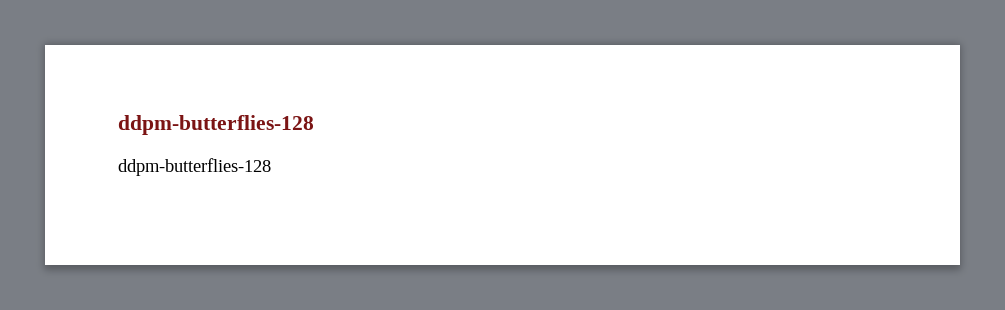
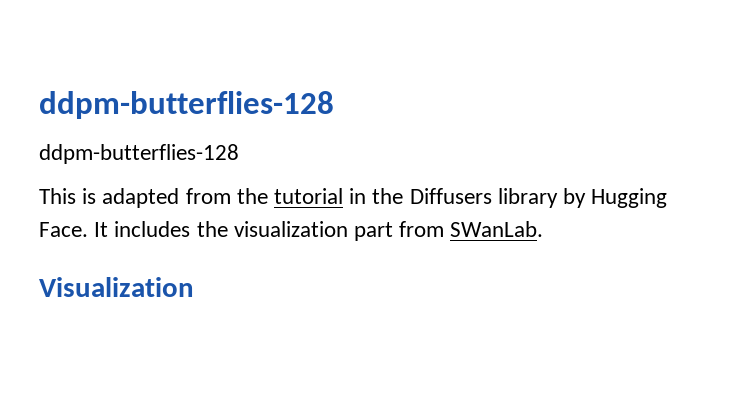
(271, 167) none -> [39,188,668,208] [39,221,544,241] [39,277,194,297] // This is adapted from the tutorial in the Diffusers library by Hugging Face. It includes the visualization part from SWanLab. // Visualization

